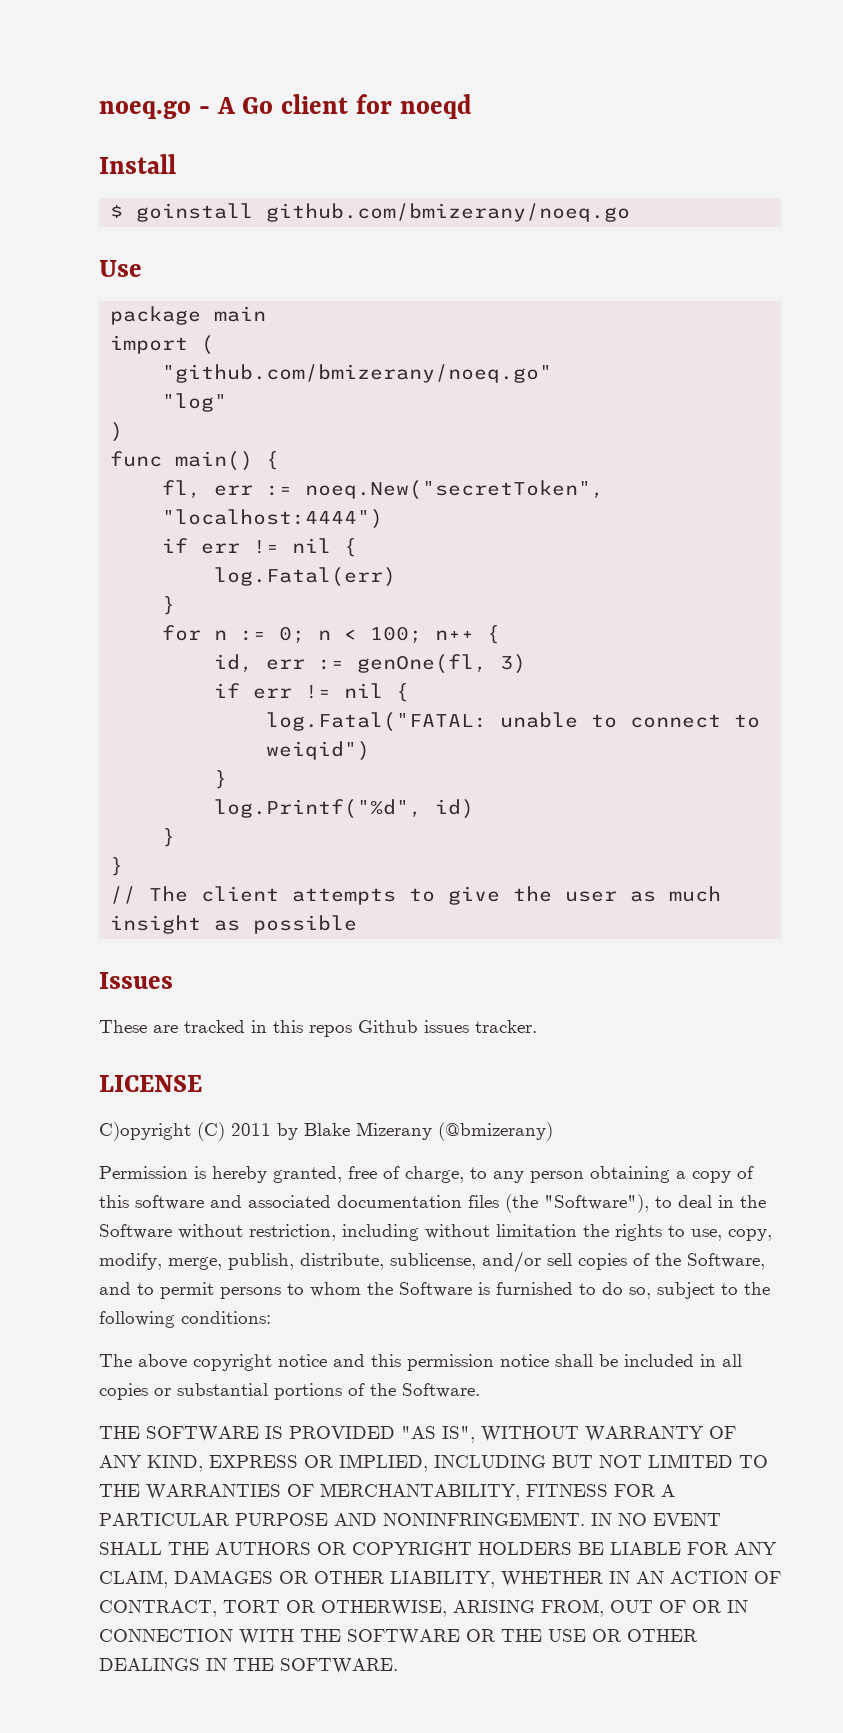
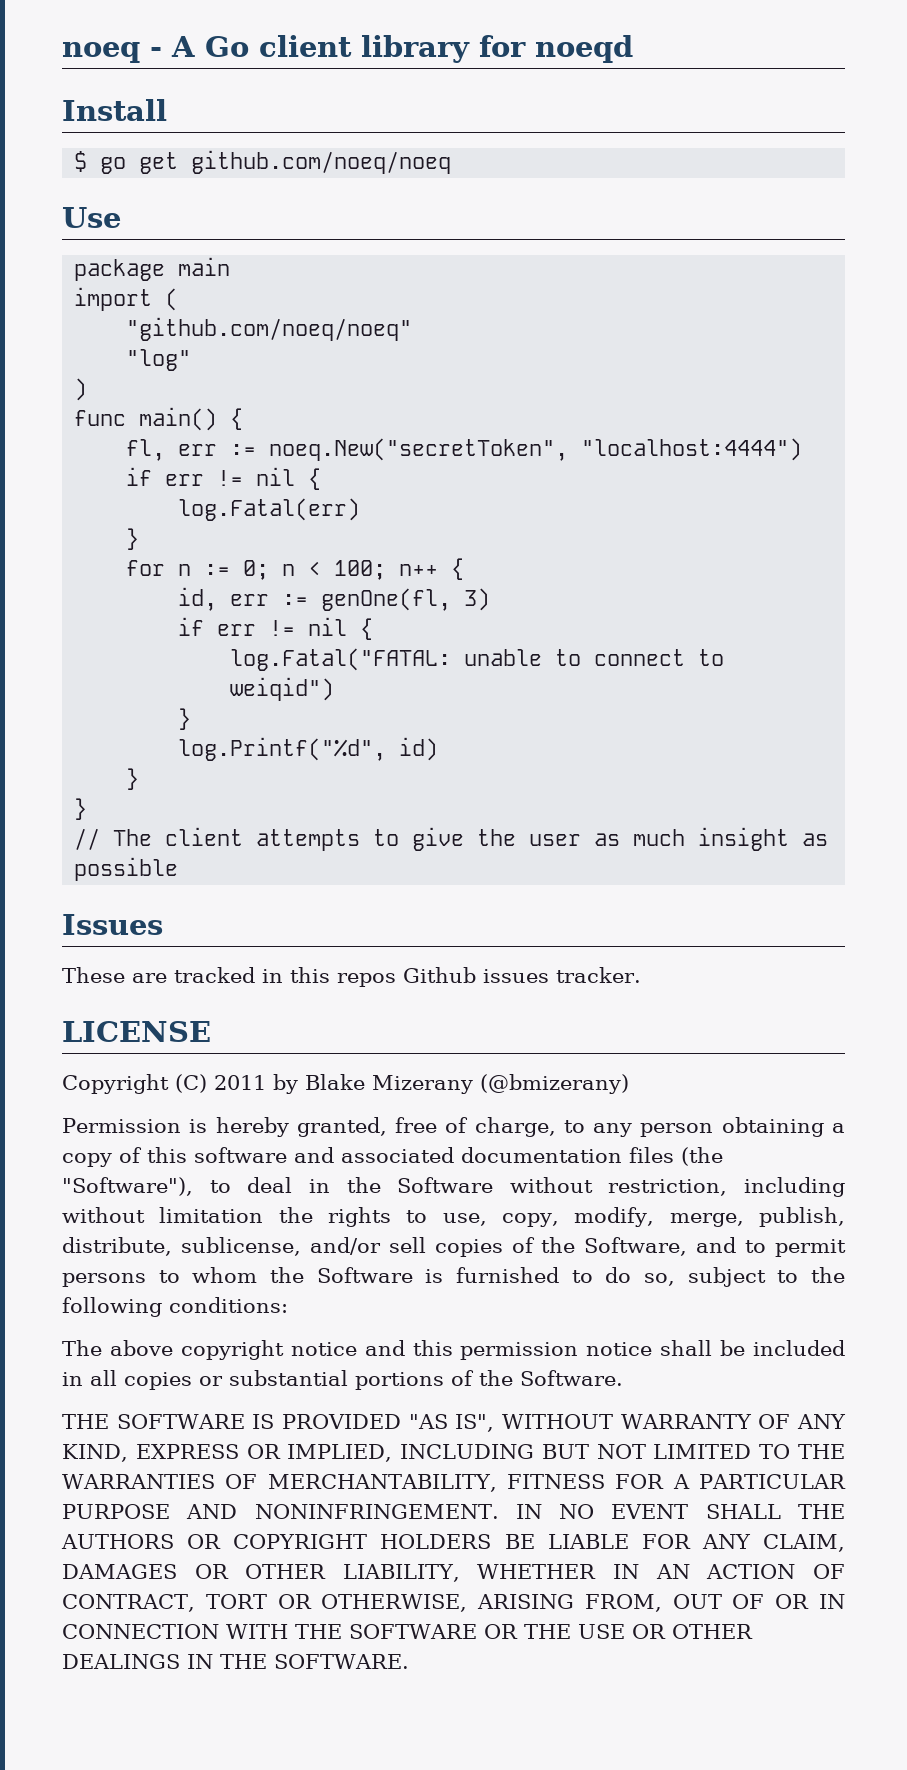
[99,101,191,119] noeq.go -> [62,42,140,63] noeq
(349, 104) none -> [361,35,470,63] library
[136,203,631,222] goinstall github.com/bmizerany/noeq.go -> [100,150,452,174] go get github.com/noeq/noeq
[162,364,553,383] "github.com/bmizerany/noeq.go" -> [126,317,413,341] "github.com/noeq/noeq"
[99,1122,191,1141] C)opyright -> [62,1074,169,1094] Copyright

